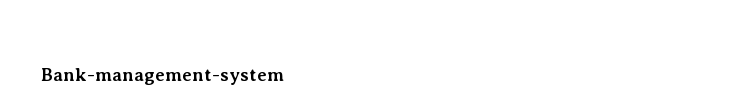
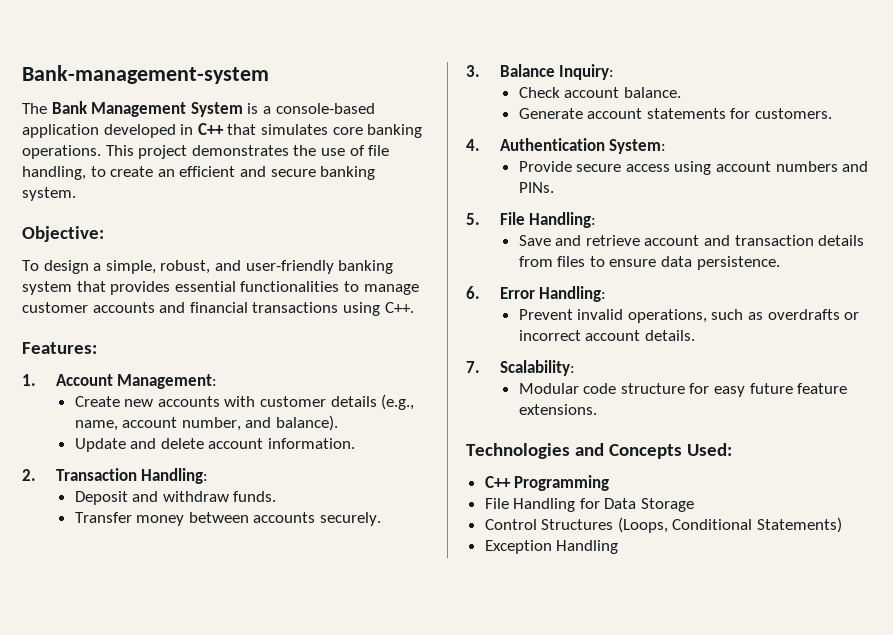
(284, 76) none -> [22,101,375,117] [22,123,423,138] [22,145,390,159] [22,166,376,180] [22,187,76,201] [22,226,104,242] [22,260,394,274] [22,281,419,295] [22,302,414,316] [22,342,97,354] [22,374,218,389] [74,394,415,410] [74,415,338,431] [74,438,355,452] [22,468,209,484] [74,491,277,505] [74,512,381,526] [466,64,615,80] [518,87,681,98] [518,108,832,119] [466,138,667,154] [518,161,869,175] [518,182,554,193] [466,212,597,228] [518,235,865,246] [518,256,780,270] [466,286,607,302] [518,309,860,323] [518,330,695,341] [466,360,575,376] [518,383,848,397] [518,404,597,415] [466,443,732,459] [484,475,610,491] [484,498,695,512] [484,517,843,533] [484,540,619,554] // The Bank Management System is a console-based application developed in C++ that simulates core banking operations. This project demonstrates the use of file handling, to create an efficient and secure banking system. // Objective: // To design a simple, robust, and user-friendly banking system that provides essential functionalities to manage customer accounts and financial transactions using C++. // Features: // 1. Account Management: // Create new accounts with customer details (e.g., name, account number, and balance). // Update and delete account information. // 2. Transaction Handling: // Deposit and withdraw funds. // Transfer money between accounts securely. // 3. Balance Inquiry: // Check account balance. // Generate account statements for customers. // 4. Authentication System: // Provide secure access using account numbers and PINs. // 5. File Handling: // Save and retrieve account and transaction details from files to ensure data persistence. // 6. Error Handling: // Prevent invalid operations, such as overdrafts or incorrect account details. // 7. Scalability: // Modular code structure for easy future feature extensions. // Technologies and Concepts Used: // C++ Programming // File Handling for Data Storage // Control Structures (Loops, Conditional Statements) // Exception Handling

